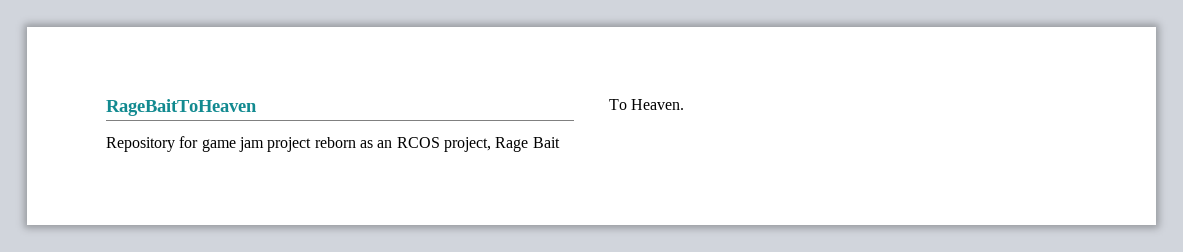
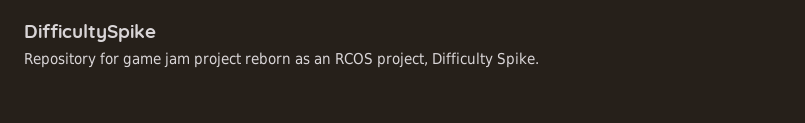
[106,99,257,116] RageBaitToHeaven -> [24,24,156,42] DifficultySpike
[495,137,560,152] [609,99,685,110] Rage Bait To Heaven. -> [432,52,539,68] Difficulty Spike.

